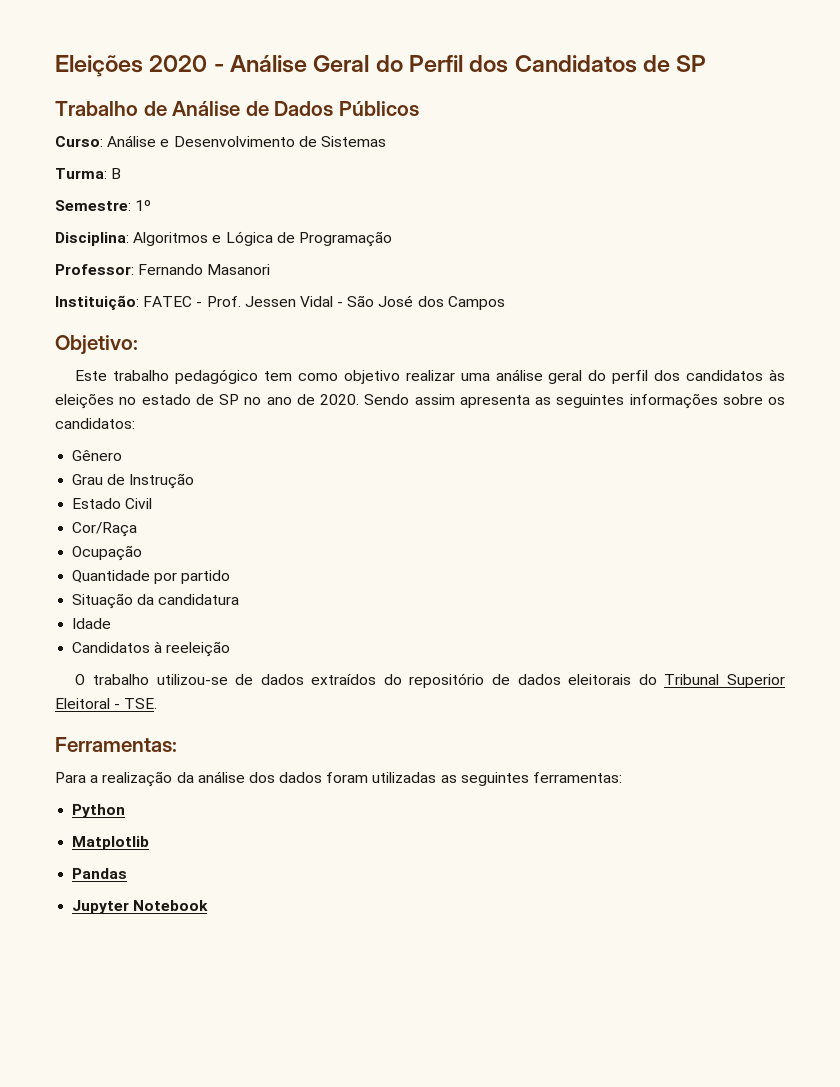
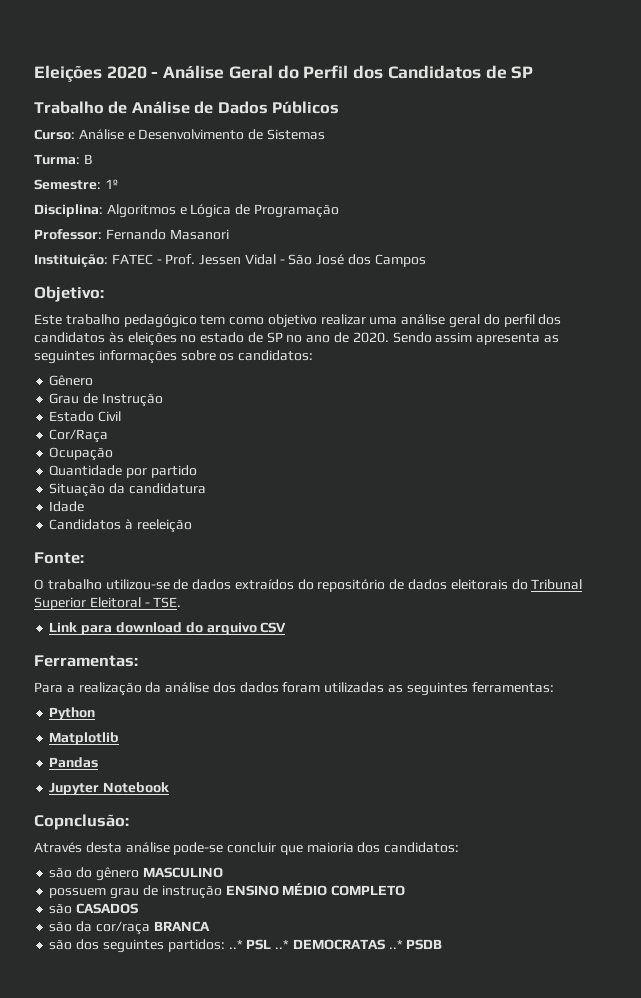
(231, 649) none -> [34,552,84,564] // Fonte:
(158, 703) none -> [49,622,287,635] // Link para download do arquivo CSV
(209, 905) none -> [34,814,129,830] [34,842,460,855] [49,867,223,881] [49,883,406,899] [49,903,139,914] [49,921,210,935] [49,939,443,953] // Copnclusão: // Através desta análise pode-se concluir que maioria dos candidatos: // são do gênero MASCULINO // possuem grau de instrução ENSINO MÉDIO COMPLETO // são CASADOS // são da cor/raça BRANCA // são dos seguintes partidos: ..* PSL ..* DEMOCRATAS ..* PSDB

